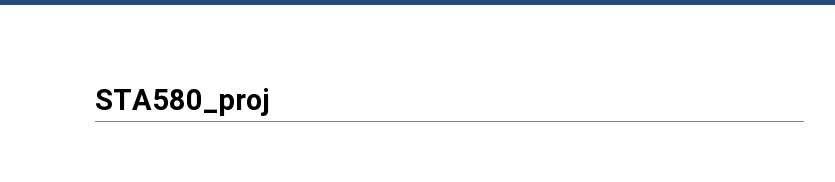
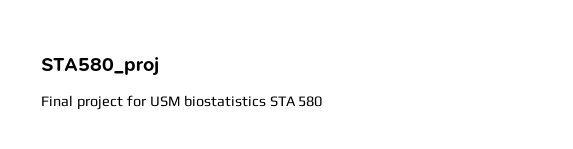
(270, 102) none -> [41,95,323,110] // Final project for USM biostatistics STA 580

